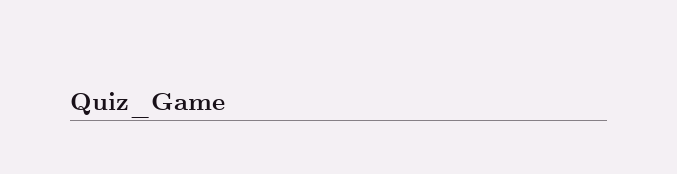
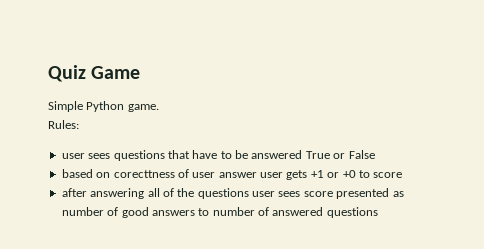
[70,92,225,118] Quiz_Game -> [48,65,141,82] [48,101,159,112] [48,120,79,129] [61,150,375,161] [61,169,403,180] [61,188,404,199] [61,207,378,218] Quiz Game // Simple Python game. // Rules: // user sees questions that have to be answered True or False // based on corecttness of user answer user gets +1 or +0 to score // after answering all of the questions user sees score presented as number of good answers to number of answered questions

